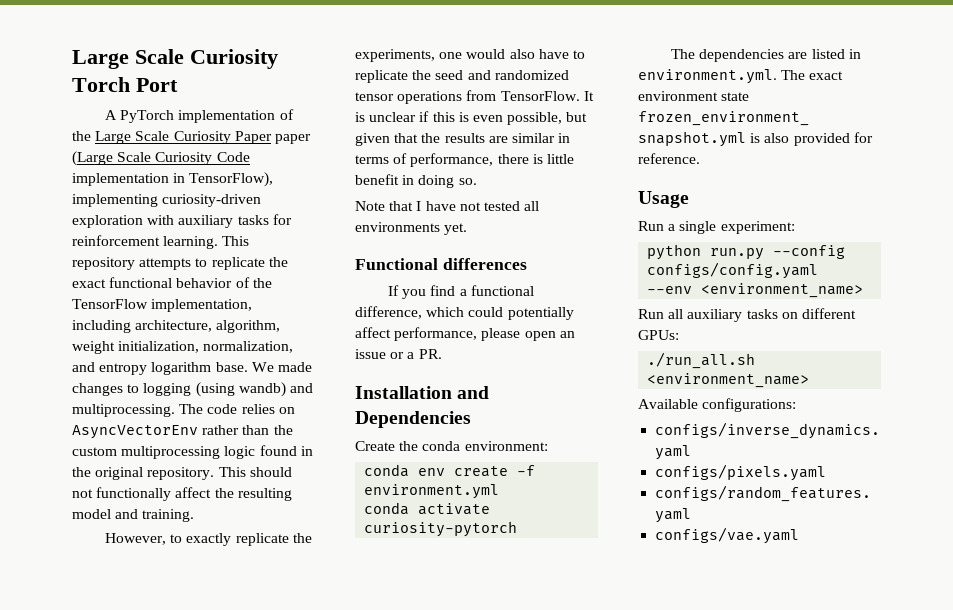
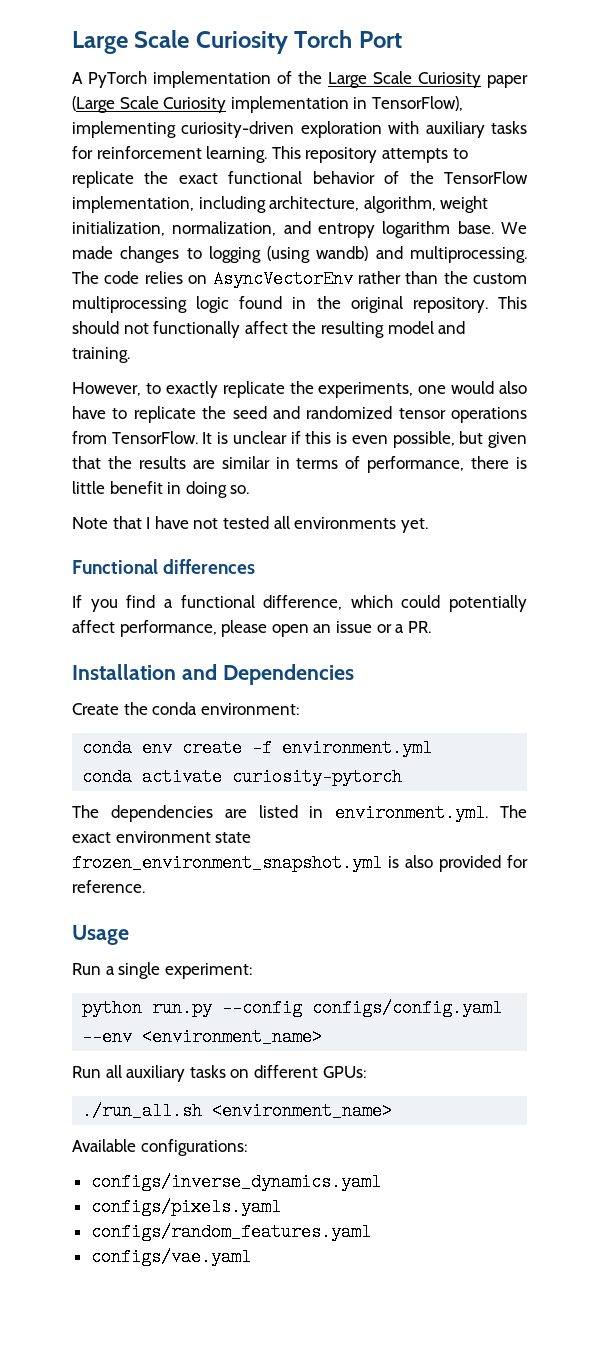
[234,131,272,144] Paper -> (481, 80) none
[216,152,250,162] Code -> (227, 105) none

